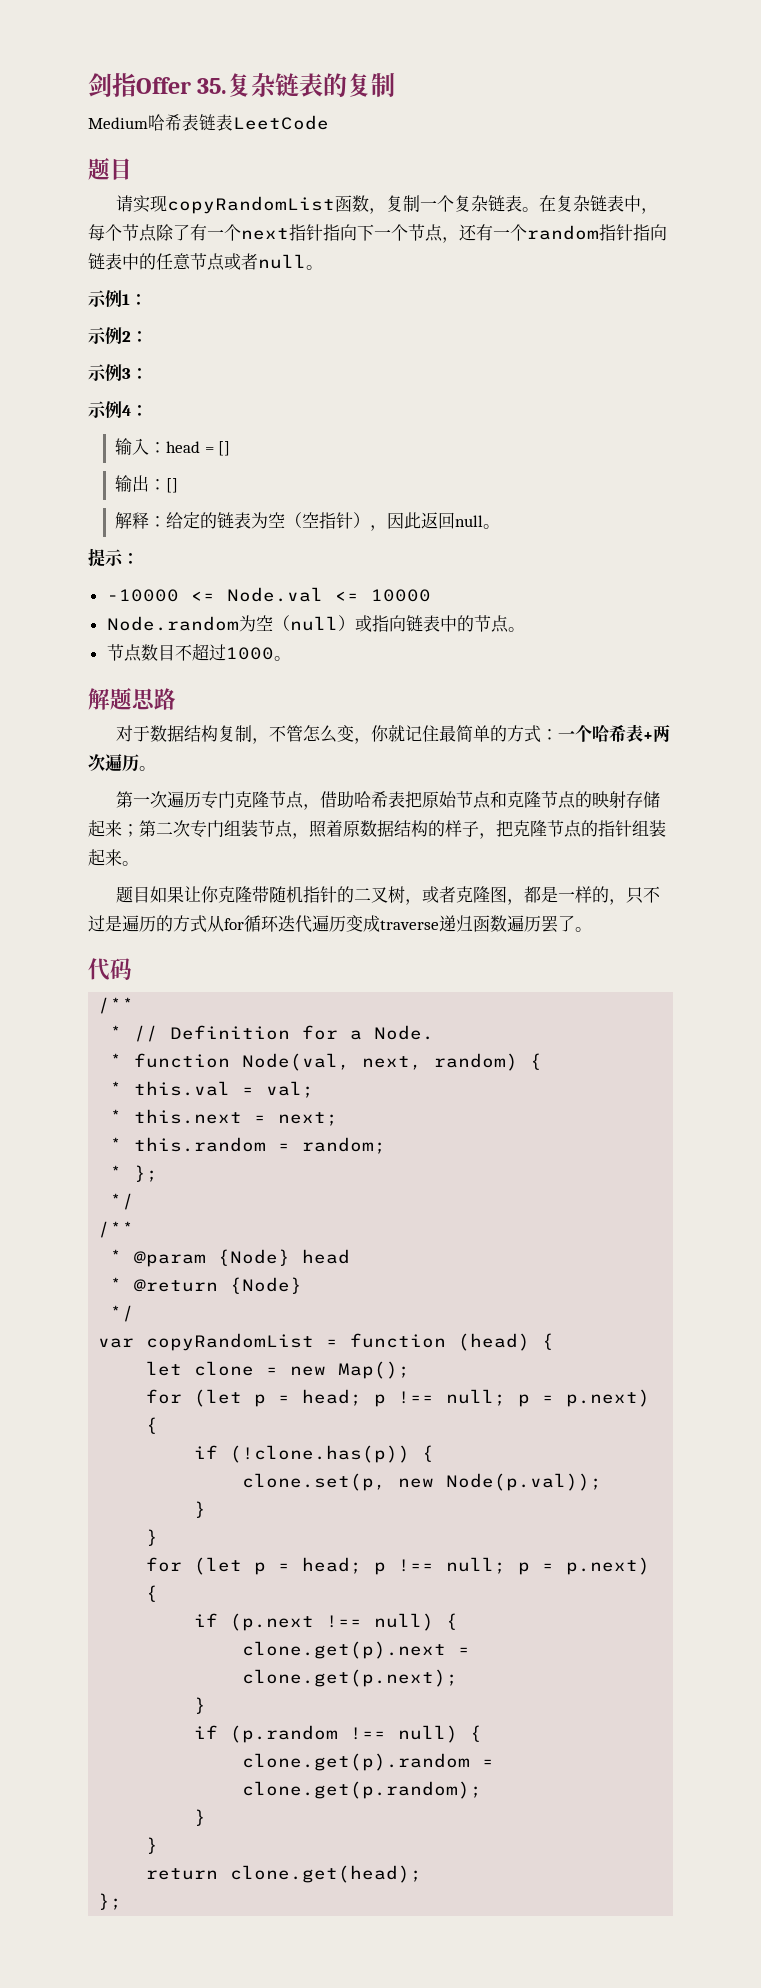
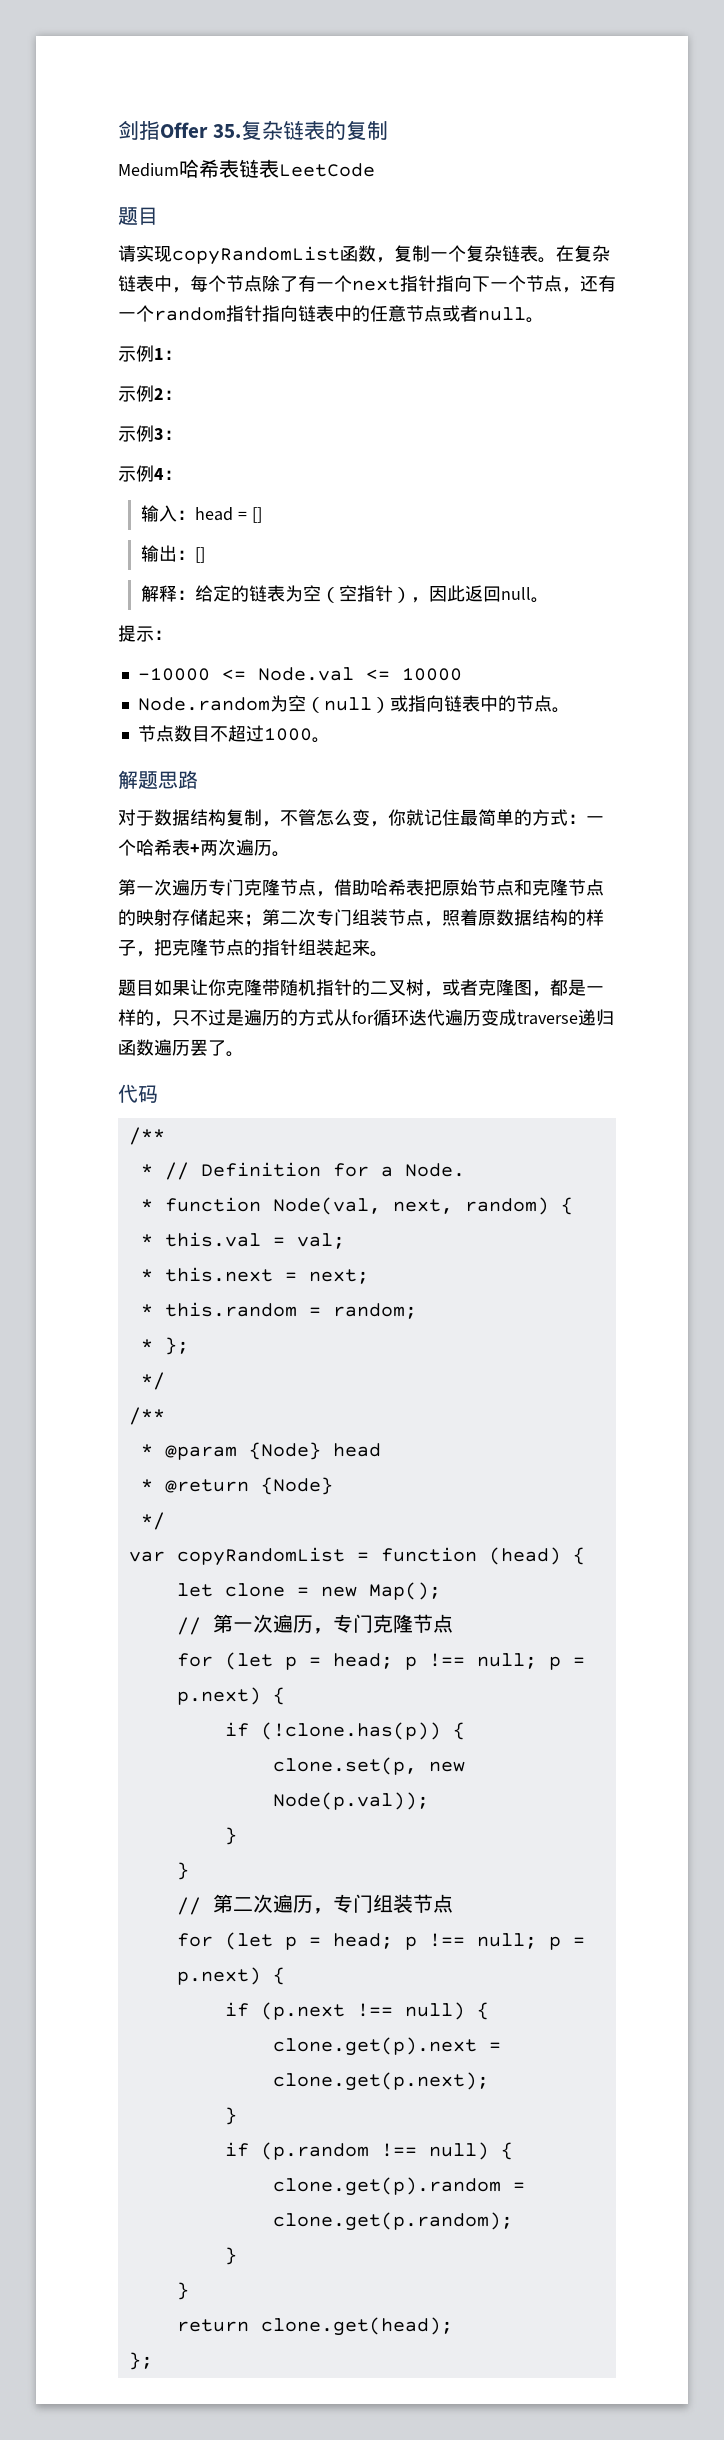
(411, 1370) none -> [176,1614,453,1635] // // 第一次遍历，专门克隆节点
(159, 1537) none -> [176,1894,453,1915] // // 第二次遍历，专门组装节点

